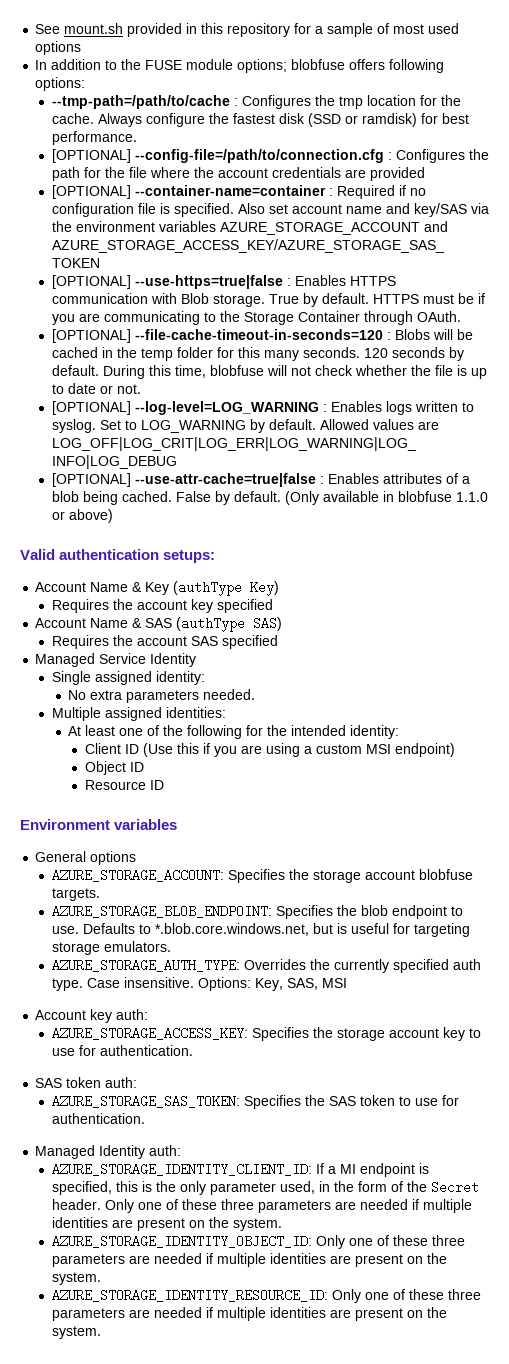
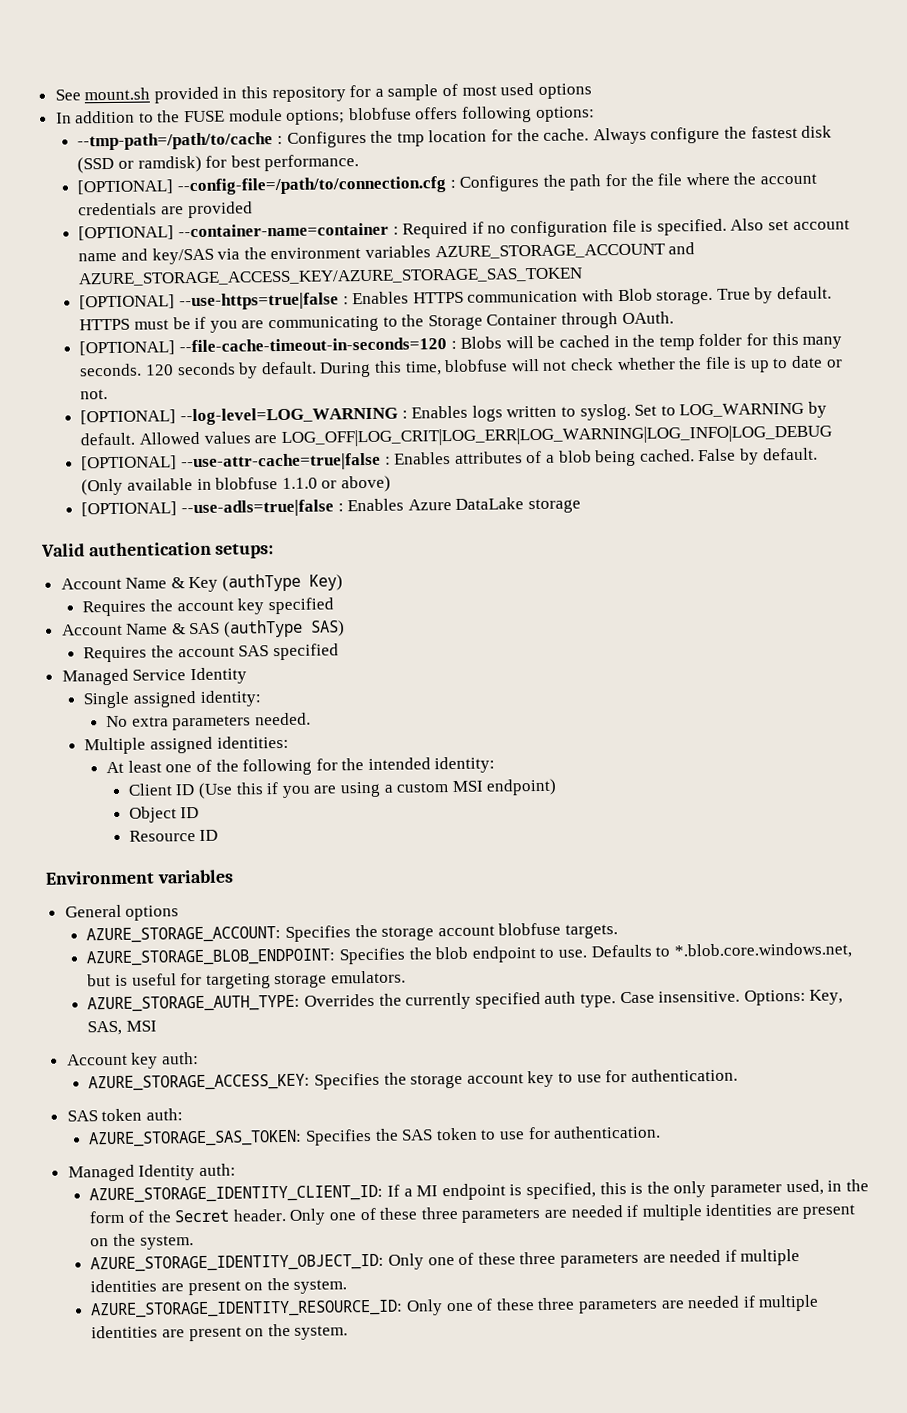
(113, 516) none -> [81,497,581,518] // [OPTIONAL] --use-adls=true|false : Enables Azure DataLake storage

